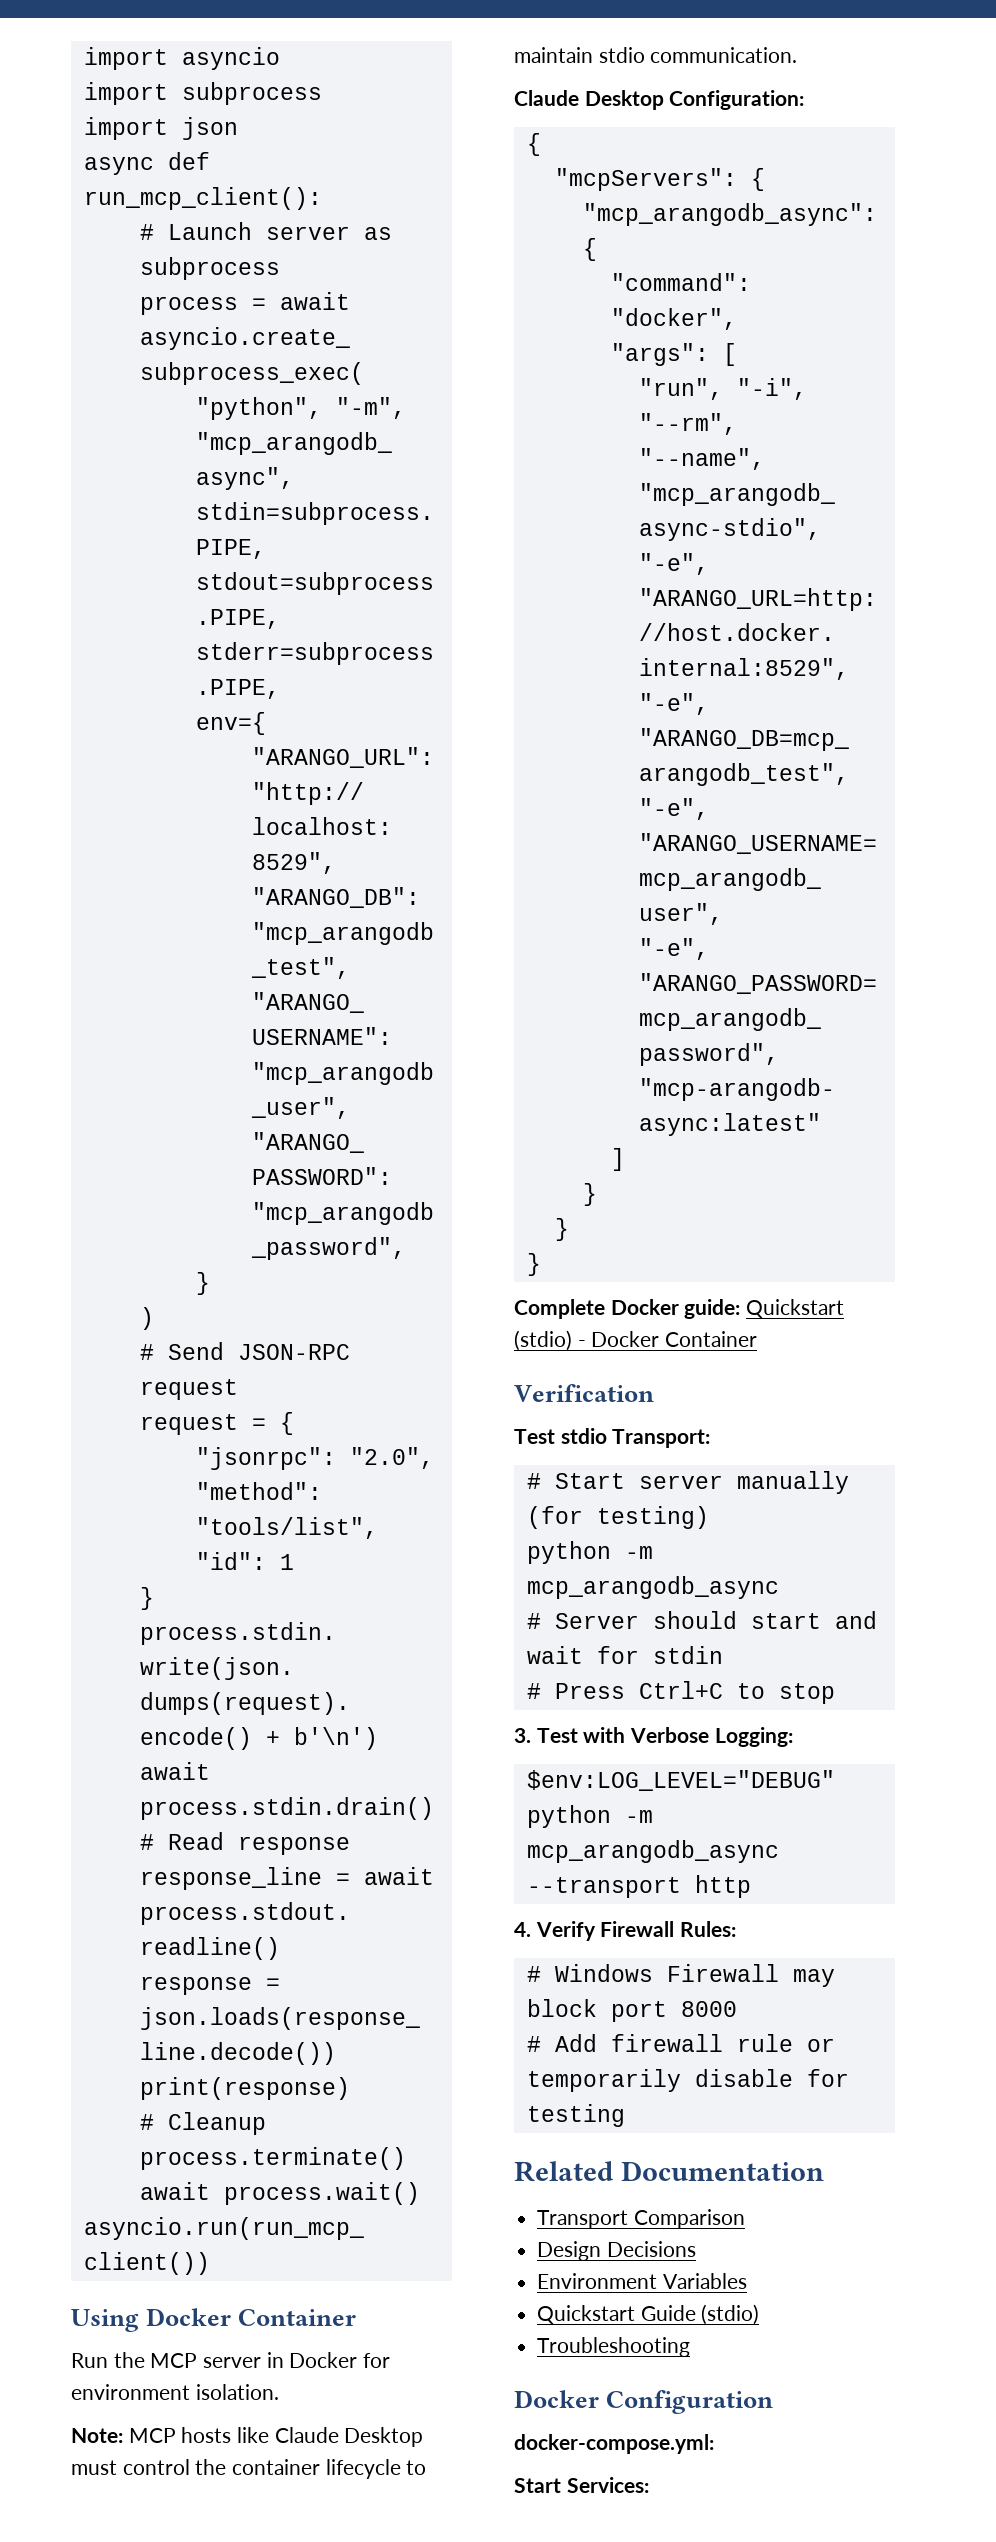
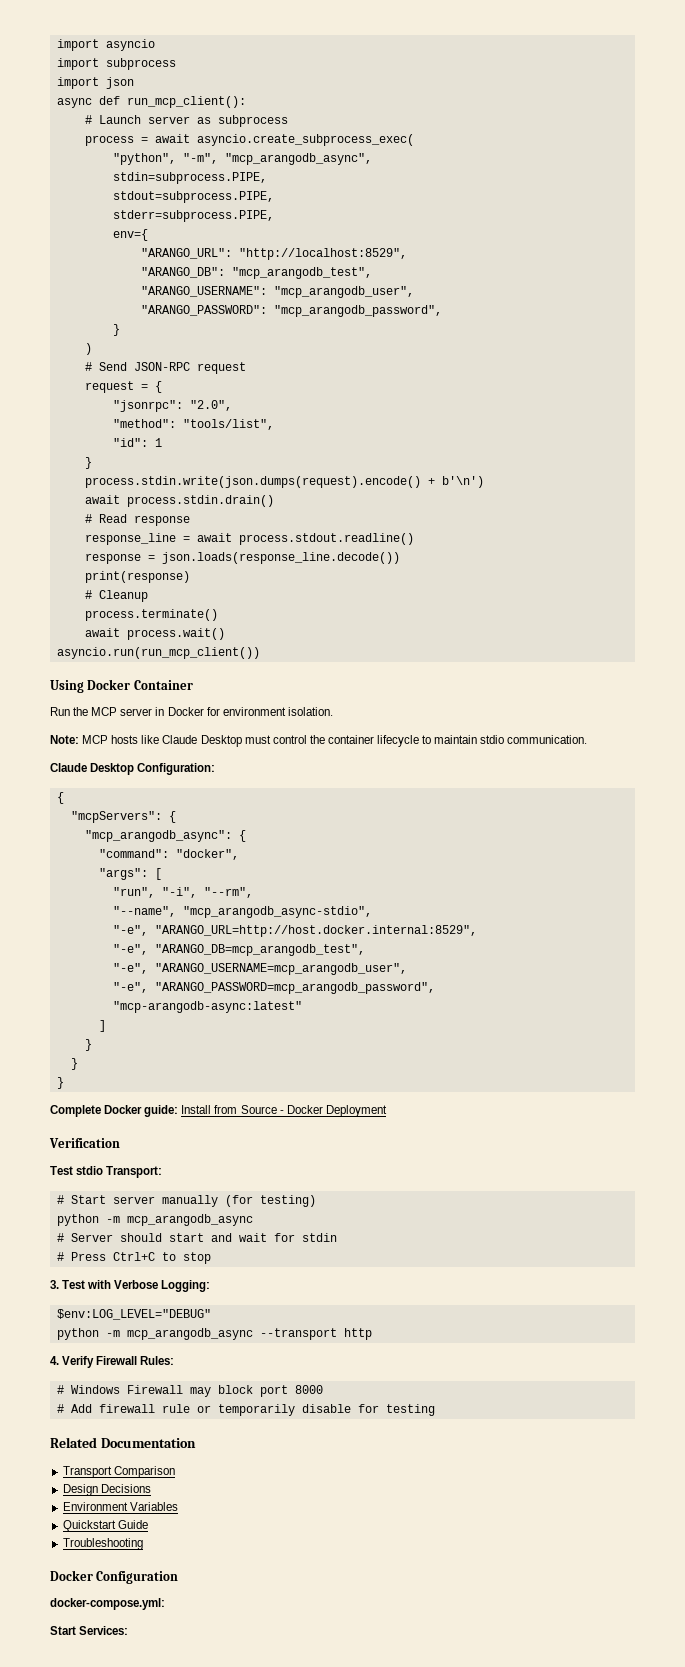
[746,1299,845,1318] [514,1330,572,1351] Quickstart (stdio) -> [181,1105,277,1114] Install from Source
[665,1331,758,1347] Container -> [325,1105,387,1117] Deployment
[701,2304,760,2325] (stdio) -> (148, 1524) none

